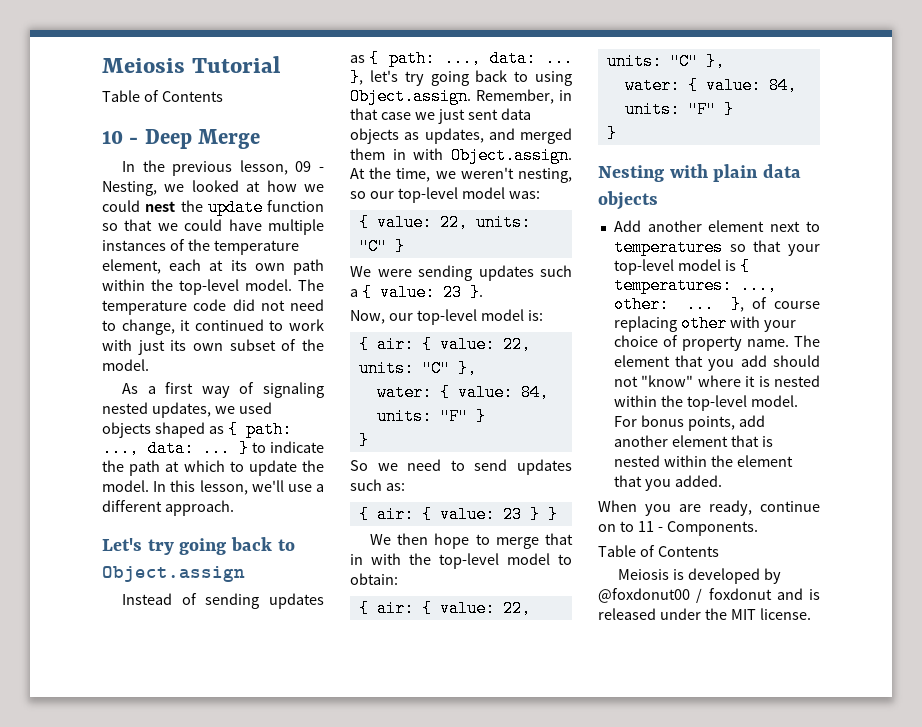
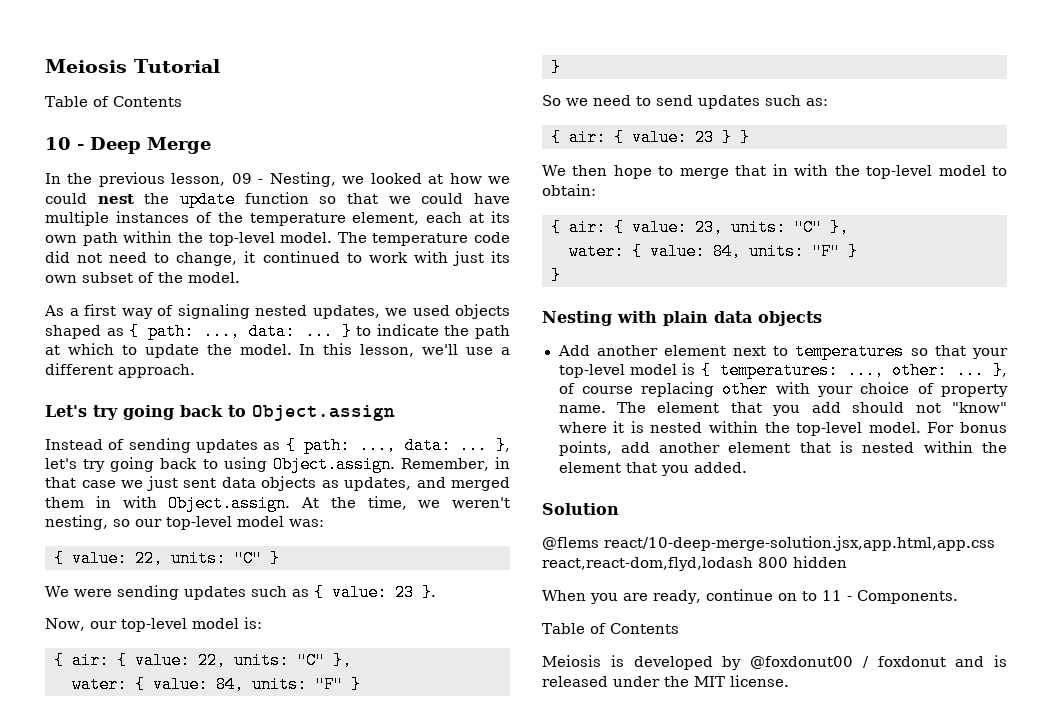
[350,289,358,297] a -> [291,589,309,597] as
[502,600,531,617] 22, -> [695,219,723,236] 23,
(722, 481) none -> [542,503,619,515] [542,536,995,551] [542,556,847,571] // Solution // @flems react/10-deep-merge-solution.jsx,app.html,app.css react,react-dom,flyd,lodash 800 hidden

